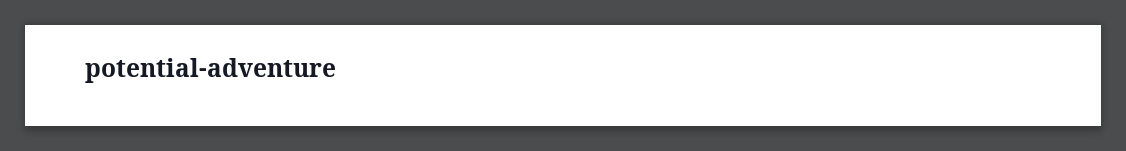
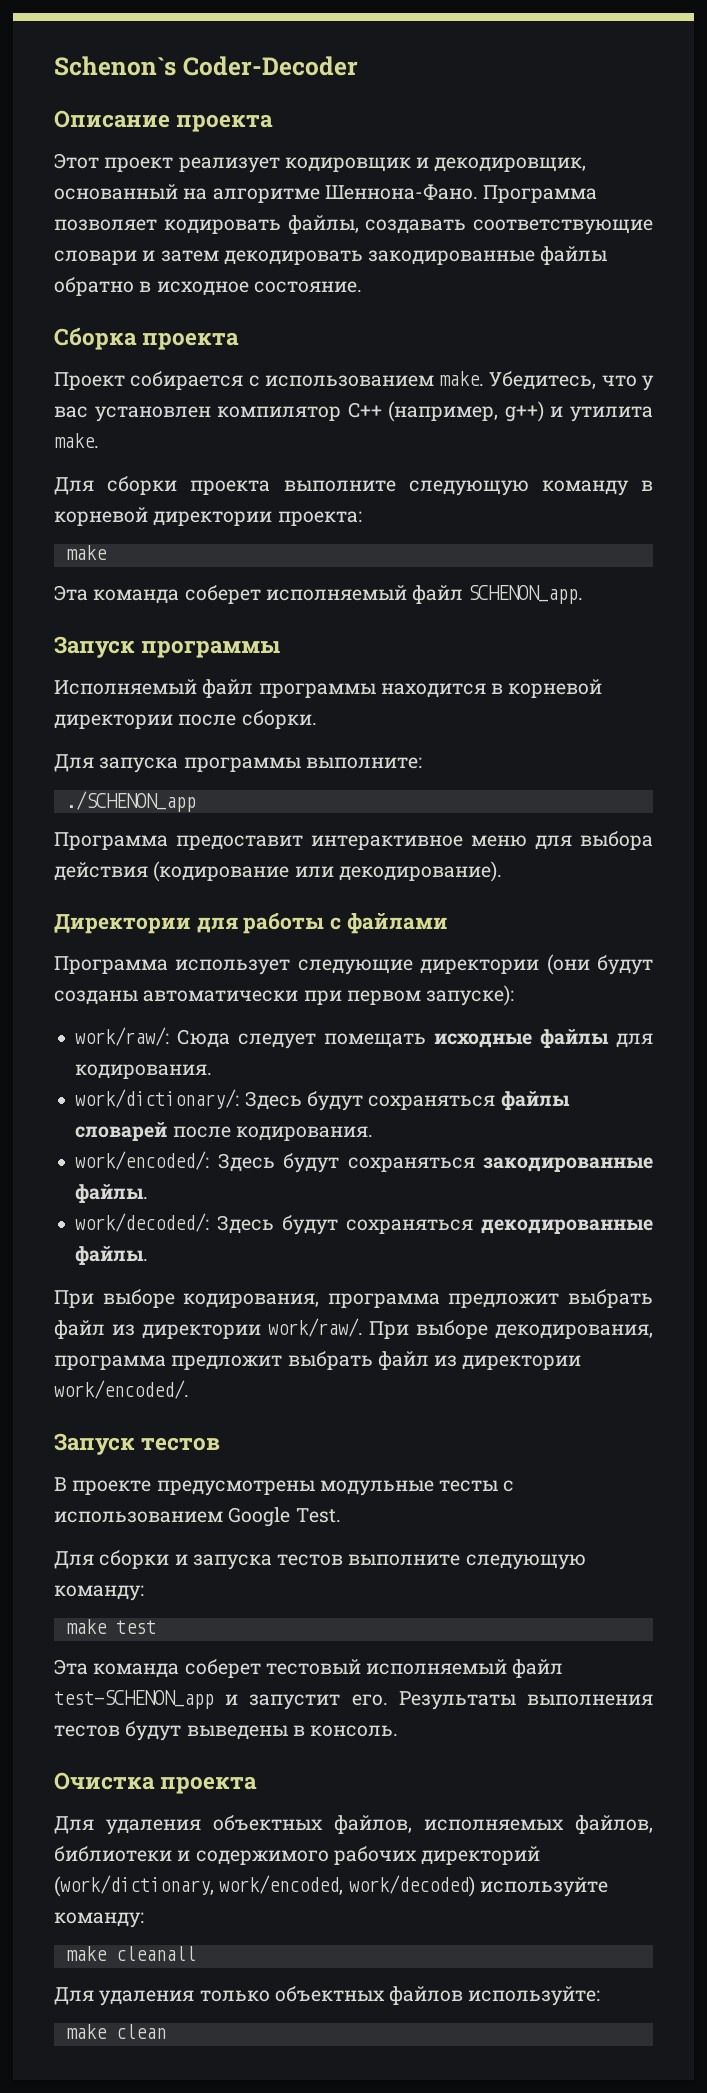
[85,58,336,83] potential-adventure -> [54,56,358,76] [54,110,274,132] [54,153,587,173] [54,184,598,203] [54,215,653,235] [54,246,608,265] [54,277,362,296] [54,327,240,350] [54,371,654,391] [54,401,653,422] [54,433,99,448] [54,476,653,496] [54,507,362,526] [65,545,107,560] [54,585,584,604] [54,636,281,658] [54,679,603,698] [54,710,317,729] [54,754,422,773] [65,791,196,812] [54,831,653,850] [54,861,502,882] [54,913,448,934] [54,954,653,975] [54,985,515,1006] [75,1027,653,1049] [75,1064,213,1079] [75,1089,570,1111] [75,1122,373,1141] [75,1151,653,1173] [75,1184,149,1203] [75,1213,653,1235] [75,1246,149,1265] [54,1289,653,1308] [54,1318,653,1339] [54,1351,582,1370] [54,1380,189,1399] [54,1433,221,1455] [54,1477,515,1496] [54,1507,341,1527] [54,1550,586,1570] [54,1585,144,1601] [65,1619,156,1634] [54,1659,564,1678] [54,1690,653,1710] [54,1721,399,1741] [54,1772,258,1794] [54,1815,653,1835] [54,1846,541,1865] [54,1875,608,1897] [54,1912,144,1928] [65,1946,196,1961] [54,1986,601,2006] [65,2024,166,2039] Schenon`s Coder-Decoder // Описание проекта // Этот проект реализует кодировщик и декодировщик, основанный на алгоритме Шеннона-Фано. Программа позволяет кодировать файлы, создавать соответствующие словари и затем декодировать закодированные файлы обратно в исходное состояние. // Сборка проекта // Проект собирается с использованием make. Убедитесь, что у вас установлен компилятор C++ (например, g++) и утилита make. // Для сборки проекта выполните следующую команду в корневой директории проекта: // make // Эта команда соберет исполняемый файл SCHENON_app. // Запуск программы // Исполняемый файл программы находится в корневой директории после сборки. // Для запуска программы выполните: // ./SCHENON_app // Программа предоставит интерактивное меню для выбора действия (кодирование или декодирование). // Директории для работы с файлами // Программа использует следующие директории (они будут созданы автоматически при первом запуске): // work/raw/: Сюда следует помещать исходные файлы для кодирования. // work/dictionary/: Здесь будут сохраняться файлы словарей после кодирования. // work/encoded/: Здесь будут сохраняться закодированные файлы. // work/decoded/: Здесь будут сохраняться декодированные файлы. // При выборе кодирования, программа предложит выбрать файл из директории work/raw/. При выборе декодирования, программа предложит выбрать файл из директории work/encoded/. // Запуск тестов // В проекте предусмотрены модульные тесты с использованием Google Test. // Для сборки и запуска тестов выполните следующую команду: // make test // Эта команда соберет тестовый исполняемый файл test-SCHENON_app и запустит его. Результаты выполнения тестов будут выведены в консоль. // Очистка проекта // Для удаления объектных файлов, исполняемых файлов, библиотеки и содержимого рабочих директорий (work/dictionary, work/encoded, work/decoded) используйте команду: // make cleanall // Для удаления только объектных файлов используйте: // make clean

